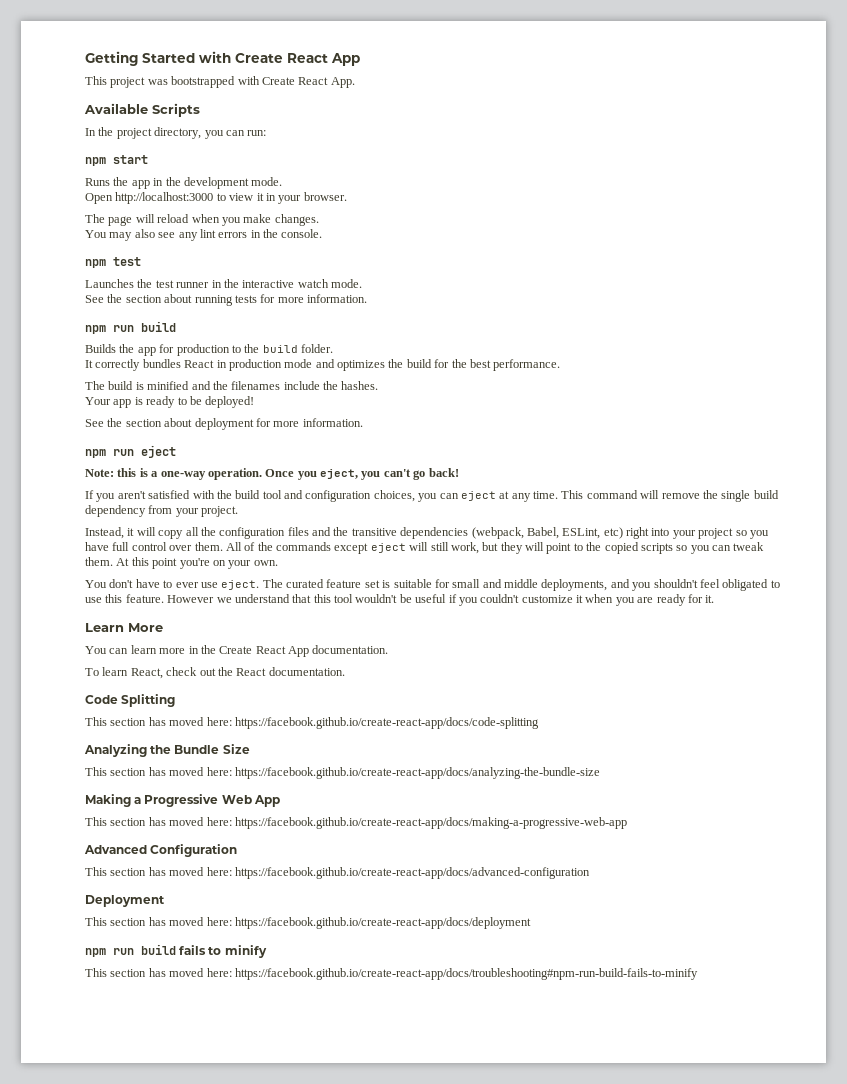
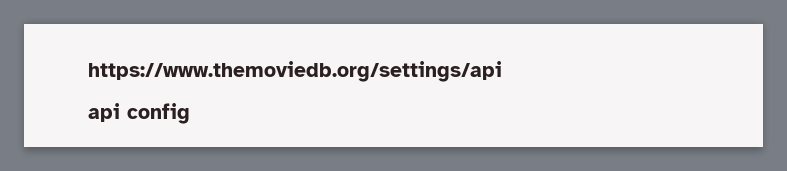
[85,51,360,66] [85,76,355,88] [84,103,200,117] [85,127,267,139] [85,155,148,166] [85,177,283,189] [85,192,347,204] [85,214,319,226] [85,229,323,241] [85,257,141,268] [85,279,362,288] [85,294,367,306] [85,321,176,334] [85,344,333,356] [85,359,561,371] [85,381,379,390] [85,396,255,408] [85,418,363,430] [85,445,176,458] [85,468,459,480] [85,490,779,502] [85,505,239,517] [85,527,769,539] [85,542,765,554] [85,557,278,569] [85,579,780,591] [85,594,715,606] [85,623,163,632] [85,645,389,657] [85,667,345,679] [85,694,176,707] [85,717,539,729] [84,744,250,757] [85,767,600,779] [85,794,280,807] [85,817,627,829] [84,844,238,857] [85,867,590,879] [85,895,165,907] [85,917,531,929] [85,944,267,958] [85,968,698,980] Getting Started with Create React App // This project was bootstrapped with Create React App. // Available Scripts // In the project directory, you can run: // npm start // Runs the app in the development mode. // Open http://localhost:3000 to view it in your browser. // The page will reload when you make changes. // You may also see any lint errors in the console. // npm test // Launches the test runner in the interactive watch mode. // See the section about running tests for more information. // npm run build // Builds the app for production to the build folder. // It correctly bundles React in production mode and optimizes the build for the best performance. // The build is minified and the filenames include the hashes. // Your app is ready to be deployed! // See the section about deployment for more information. // npm run eject // Note: this is a one-way operation. Once you eject, you can't go back! // If you aren't satisfied with the build tool and configuration choices, you can eject at any time. This command will remove the single build dependency from your project. // Instead, it will copy all the configuration files and the transitive dependencies (webpack, Babel, ESLint, etc) right into your project so you have full control over them. All of the commands except eject will still work, but they will point to the copied scripts so you can tweak them. At this point you're on your own. // You don't have to ever use eject. The curated feature set is suitable for small and middle deployments, and you shouldn't feel obligated to use this feature. However we understand that this tool wouldn't be useful if you couldn't customize it when you are ready for it. // Learn More // You can learn more in the Create React App documentation. // To learn React, check out the React documentation. // Code Splitting // This section has moved here: https://facebook.github.io/create-react-app/docs/code-splitting // Analyzing the Bundle Size // This section has moved here: https://facebook.github.io/create-react-app/docs/analyzing-the-bundle-size // Making a Progressive Web App // This section has moved here: https://facebook.github.io/create-react-app/docs/making-a-progressive-web-app // Advanced Configuration // This section has moved here: https://facebook.github.io/create-react-app/docs/advanced-configuration // Deployment // This section has moved here: https://facebook.github.io/create-react-app/docs/deployment // npm run build fails to minify // This section has moved here: https://facebook.github.io/create-react-app/docs/troubleshooting#npm-run-build-fails-to-minify -> [88,61,502,82] [88,103,190,124] https://www.themoviedb.org/settings/api // api config

